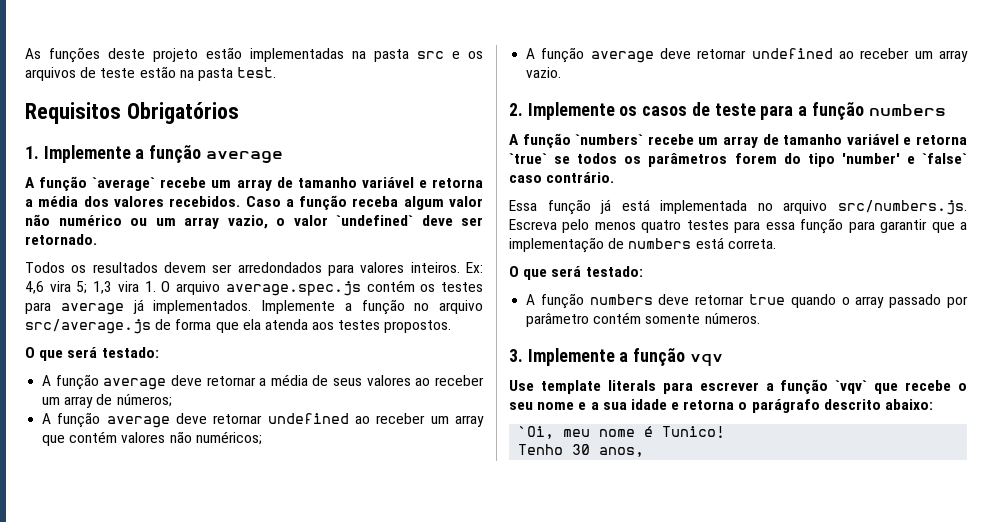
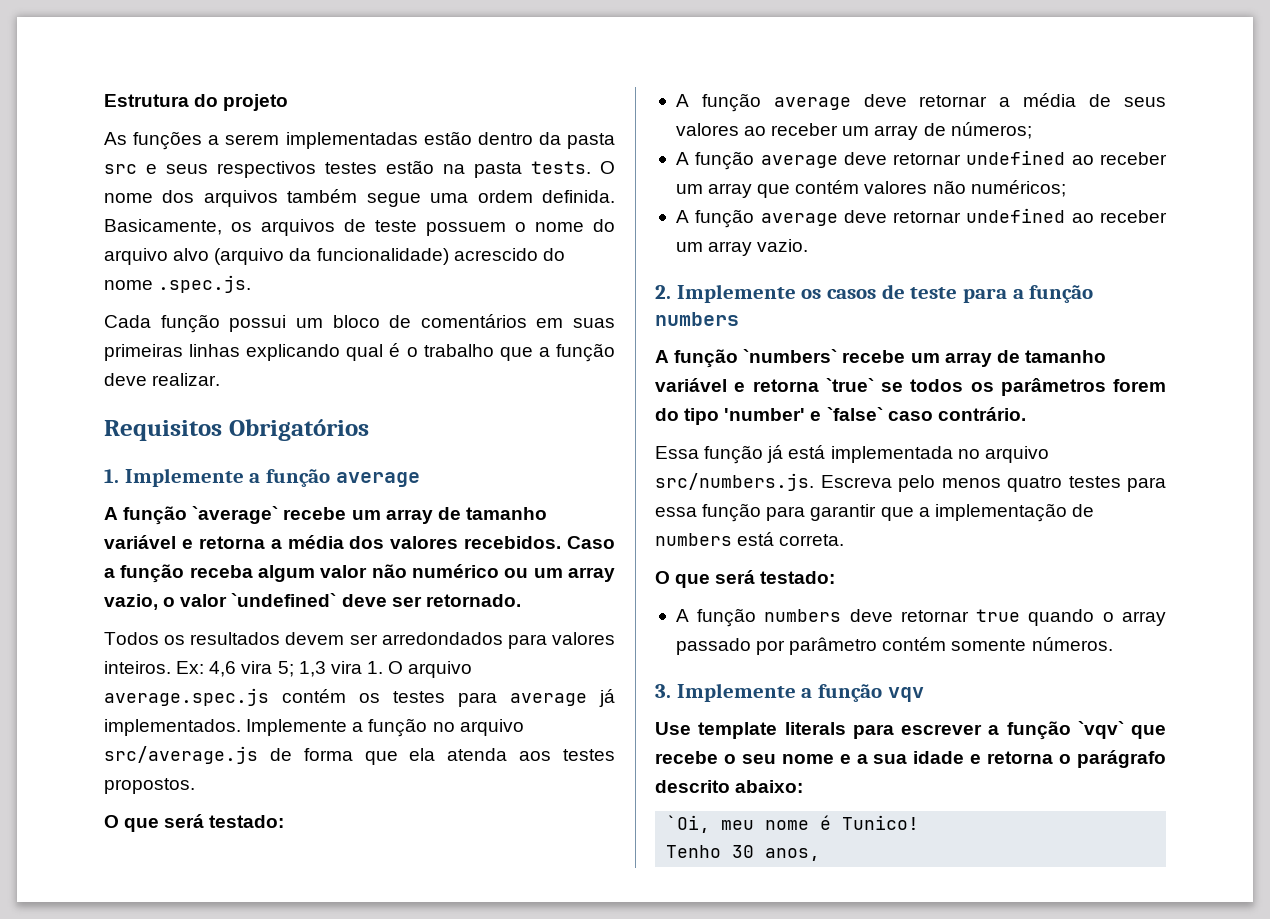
[25,47,483,63] [25,66,277,81] As funções deste projeto estão implementadas na pasta src e os arquivos de teste estão na pasta test. -> [104,94,289,111] [104,131,615,150] [104,160,615,178] [104,189,615,207] [104,219,615,236] [104,248,565,265] [104,275,252,293] [104,314,615,333] [104,343,615,362] [104,373,221,386] Estrutura do projeto // As funções a serem implementadas estão dentro da pasta src e seus respectivos testes estão na pasta tests. O nome dos arquivos também segue uma ordem definida. Basicamente, os arquivos de teste possuem o nome do arquivo alvo (arquivo da funcionalidade) acrescido do nome .spec.js. // Cada função possui um bloco de comentários em suas primeiras linhas explicando qual é o trabalho que a função deve realizar.

